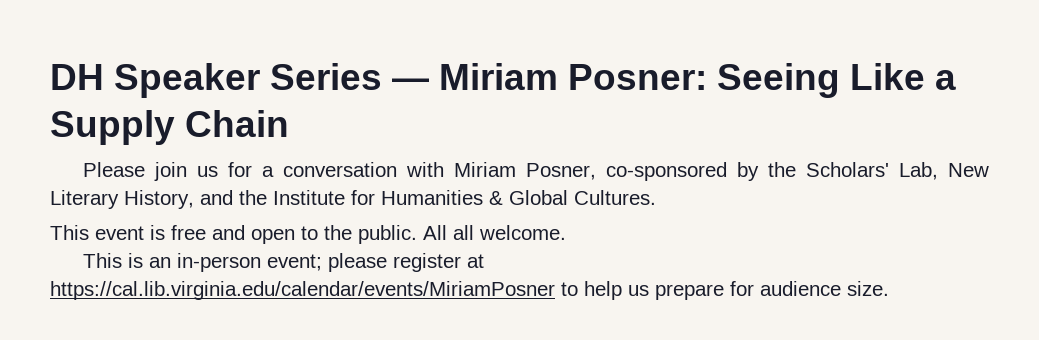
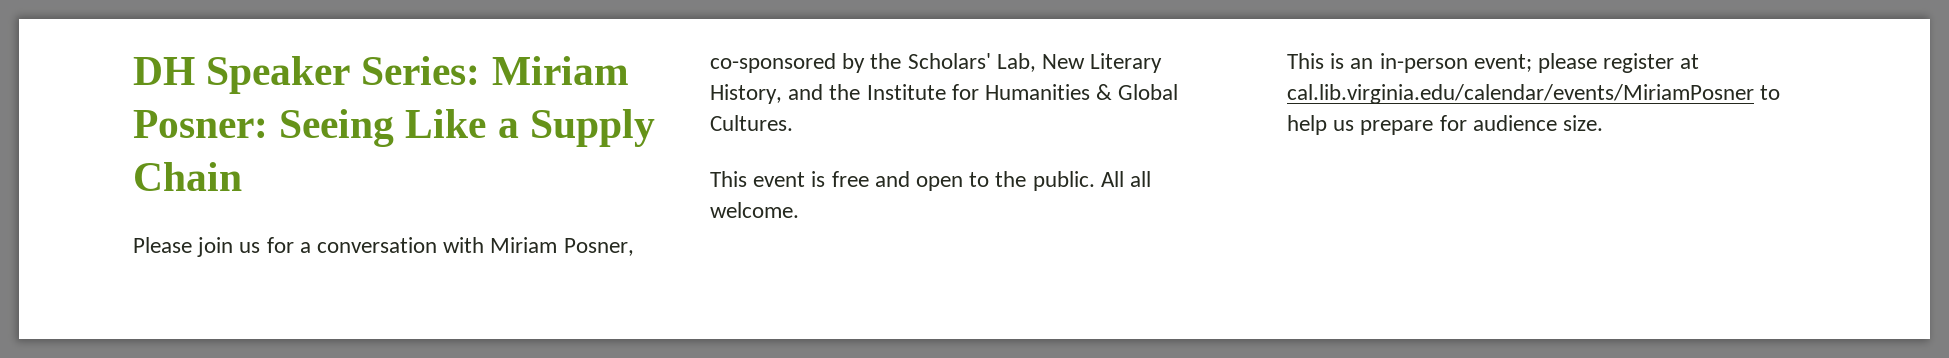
[270,63,429,90] Series — -> [361,56,481,85] Series:
[50,281,555,300] https://cal.lib.virginia.edu/calendar/events/MiriamPosner -> [1287,84,1754,104] cal.lib.virginia.edu/calendar/events/MiriamPosner

